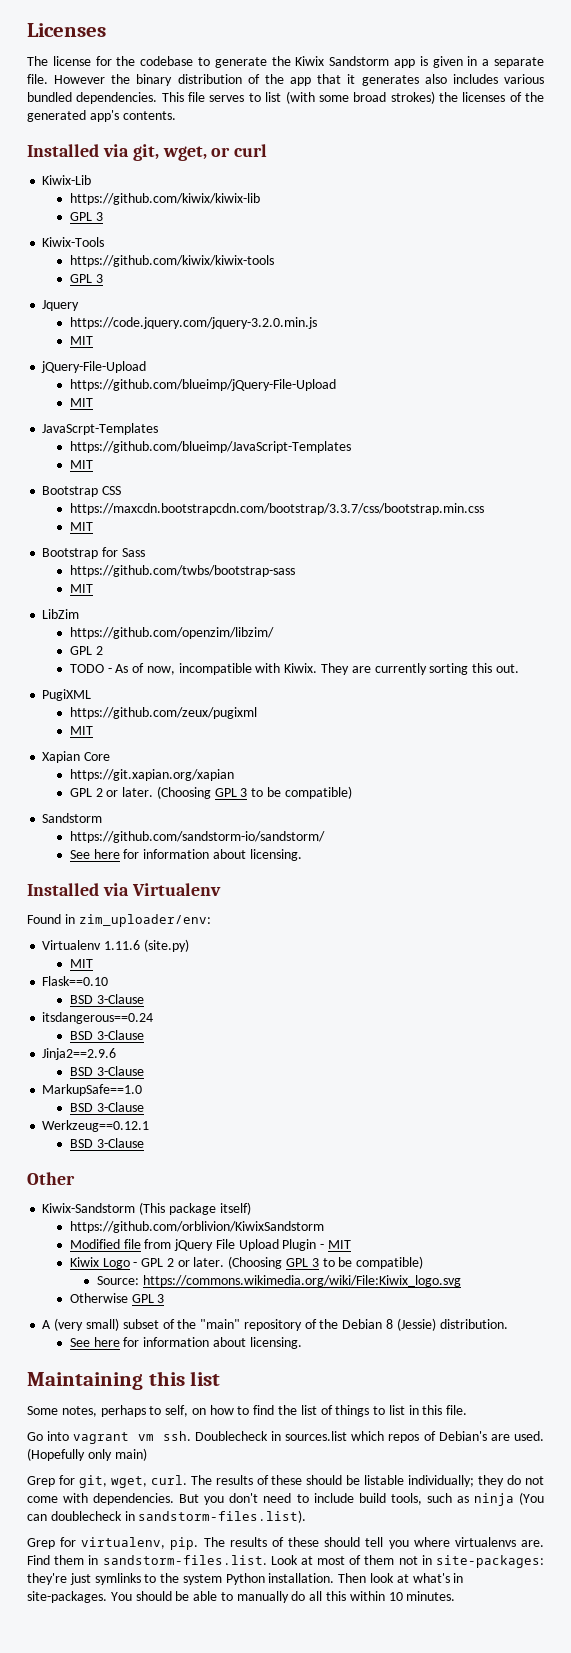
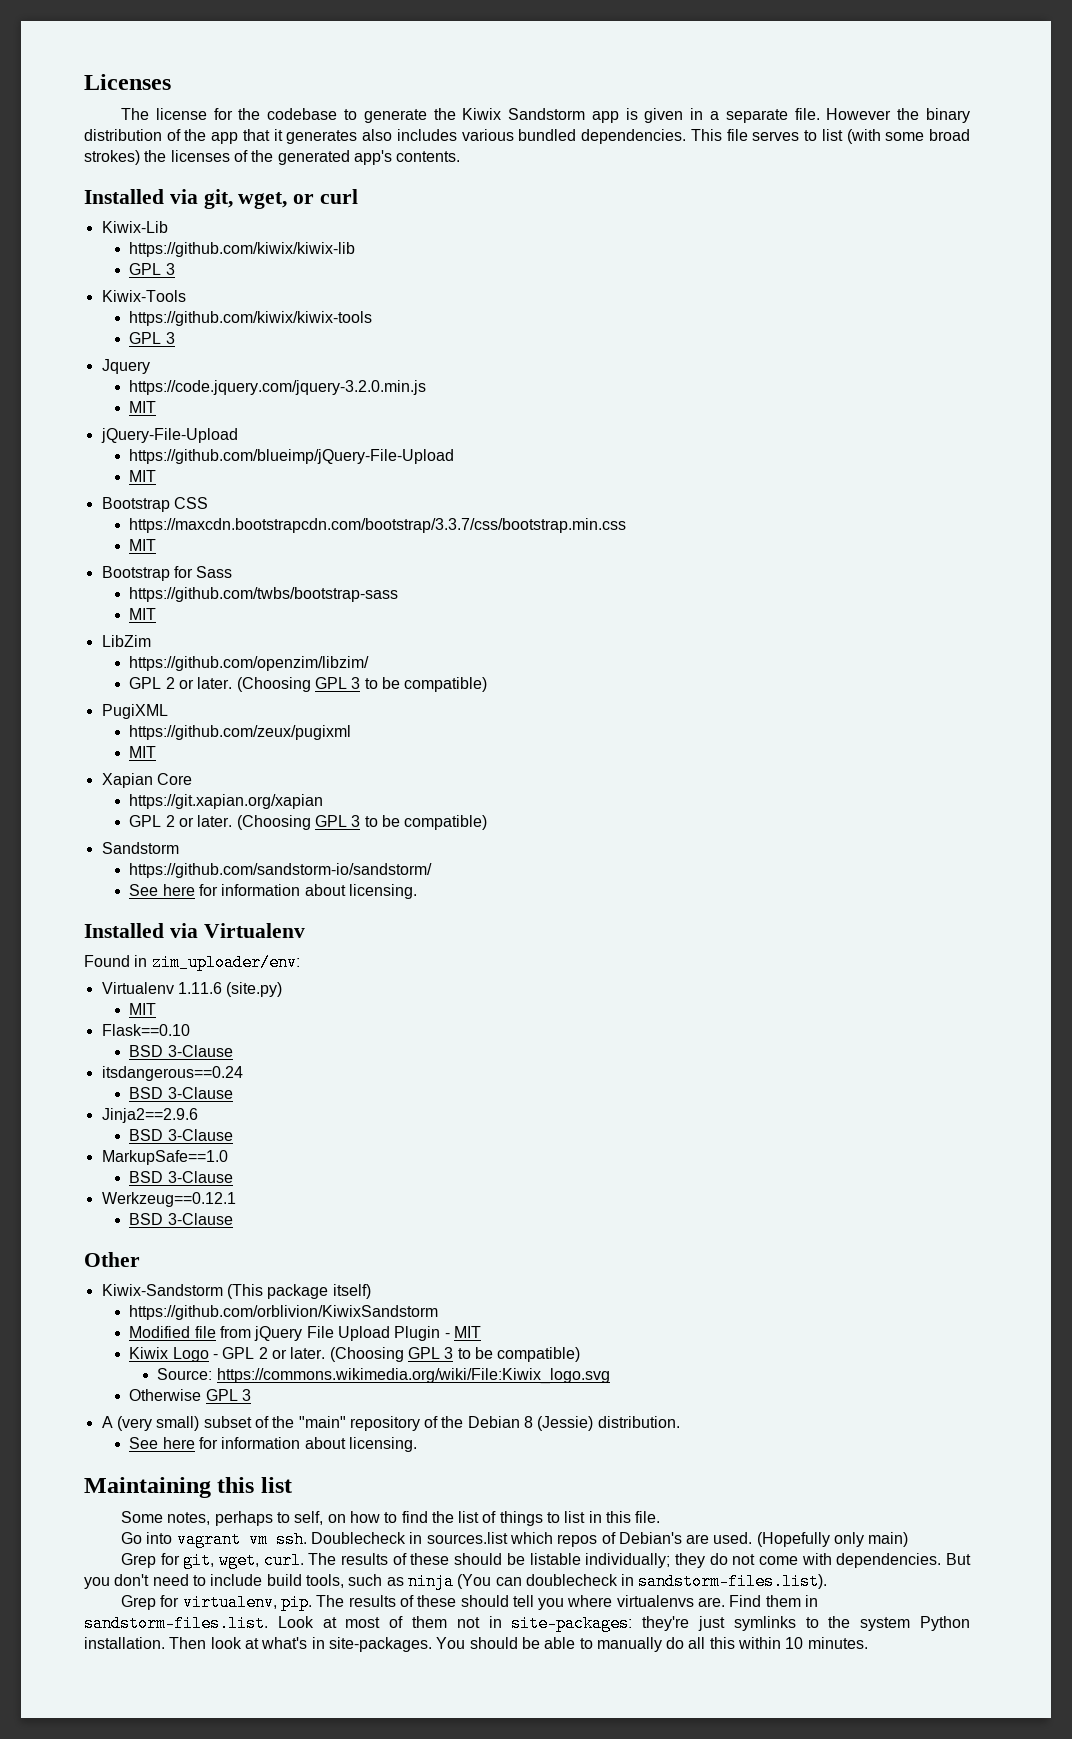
[42,423,159,435] [69,441,351,453] [69,460,93,469] // JavaScrpt-Templates // https://github.com/blueimp/JavaScript-Templates // MIT -> (157, 476) none
[69,663,519,675] // TODO - As of now, incompatible with Kiwix. They are currently sorting this out. -> [179,677,488,692] or later. (Choosing GPL 3 to be compatible)

